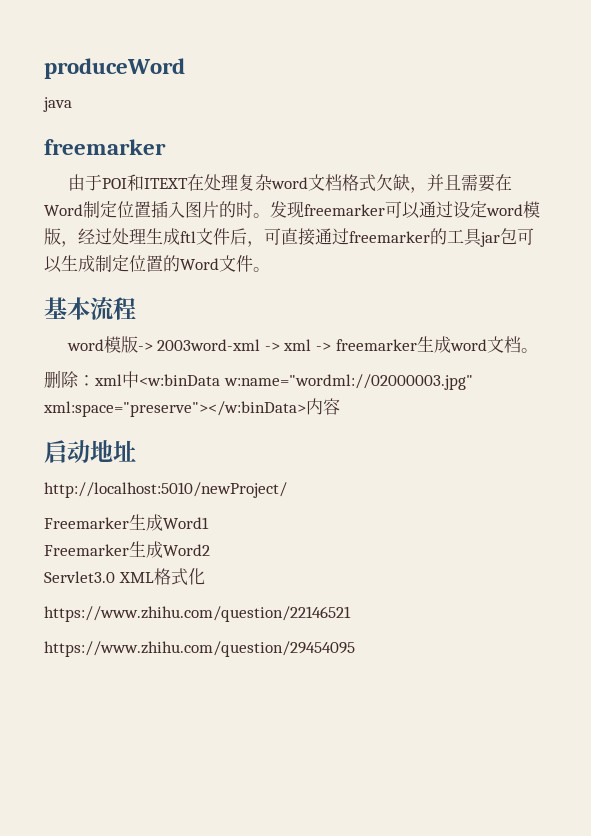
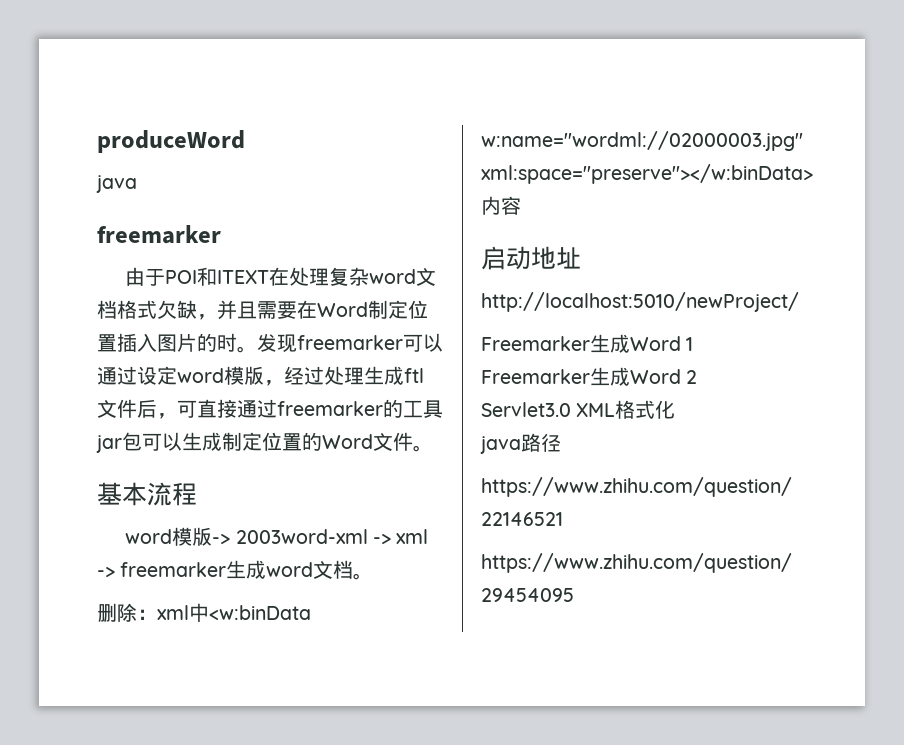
[163,517,209,529] [44,541,210,558] Word1 // Freemarker生成Word2 -> [630,336,694,351] [481,367,698,386] Word 1 // Freemarker生成Word 2
(205, 576) none -> [480,433,561,454] // java路径

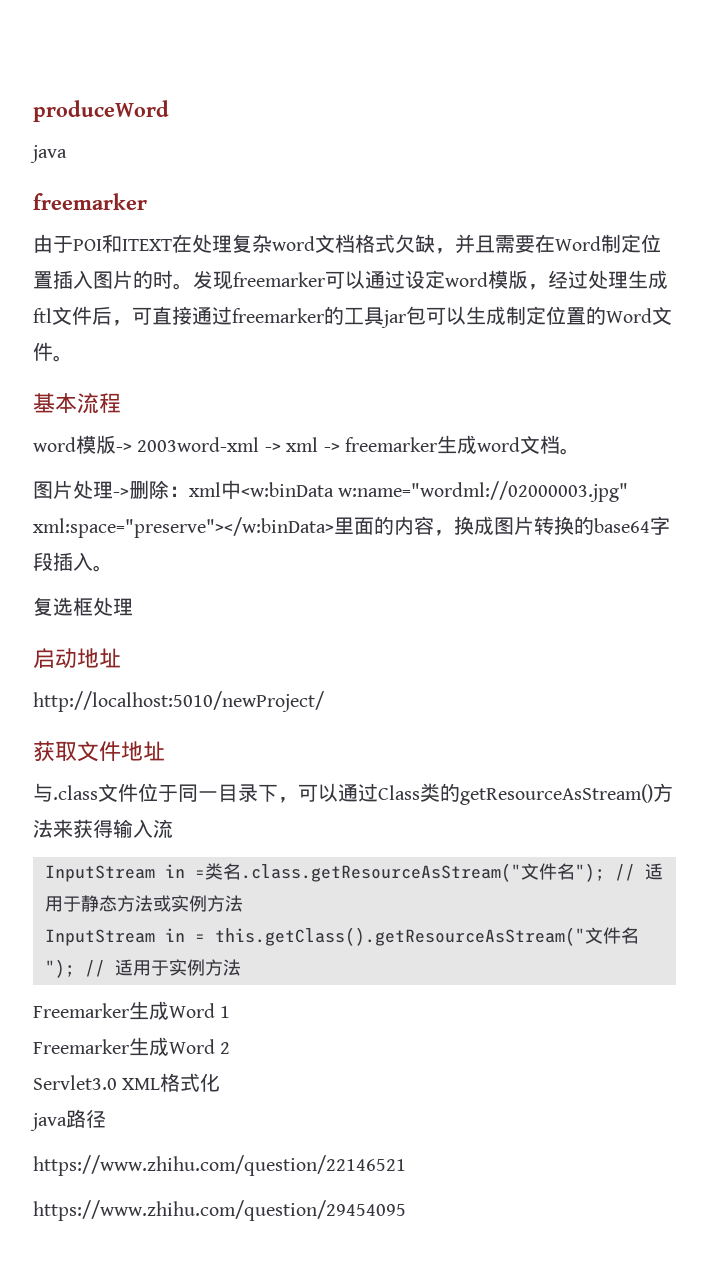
(374, 576) none -> [33,480,129,499] 图片处理->
(813, 174) none -> [334,516,394,535] 里面的
[481,246,581,270] [481,292,799,312] // 启动地址 // http://localhost:5010/newProject/ -> [434,516,670,536] [33,552,113,572] [33,597,133,616] [33,648,121,669] [33,691,324,712] [33,741,165,762] [33,783,673,805] [33,819,173,838] [45,863,663,882] [45,895,243,912] [45,927,639,946] [45,959,241,978] ，换成图片转换的base64字段插入。 // 复选框处理 // 启动地址 // http://localhost:5010/newProject/ // 获取文件地址 // 与.class文件位于同一目录下，可以通过Class类的getResourceAsStream()方法来获得输入流 // InputStream in =类名.class.getResourceAsStream("文件名"); // 适用于静态方法或实例方法 // InputStream in = this.getClass().getResourceAsStream("文件名"); // 适用于实例方法

